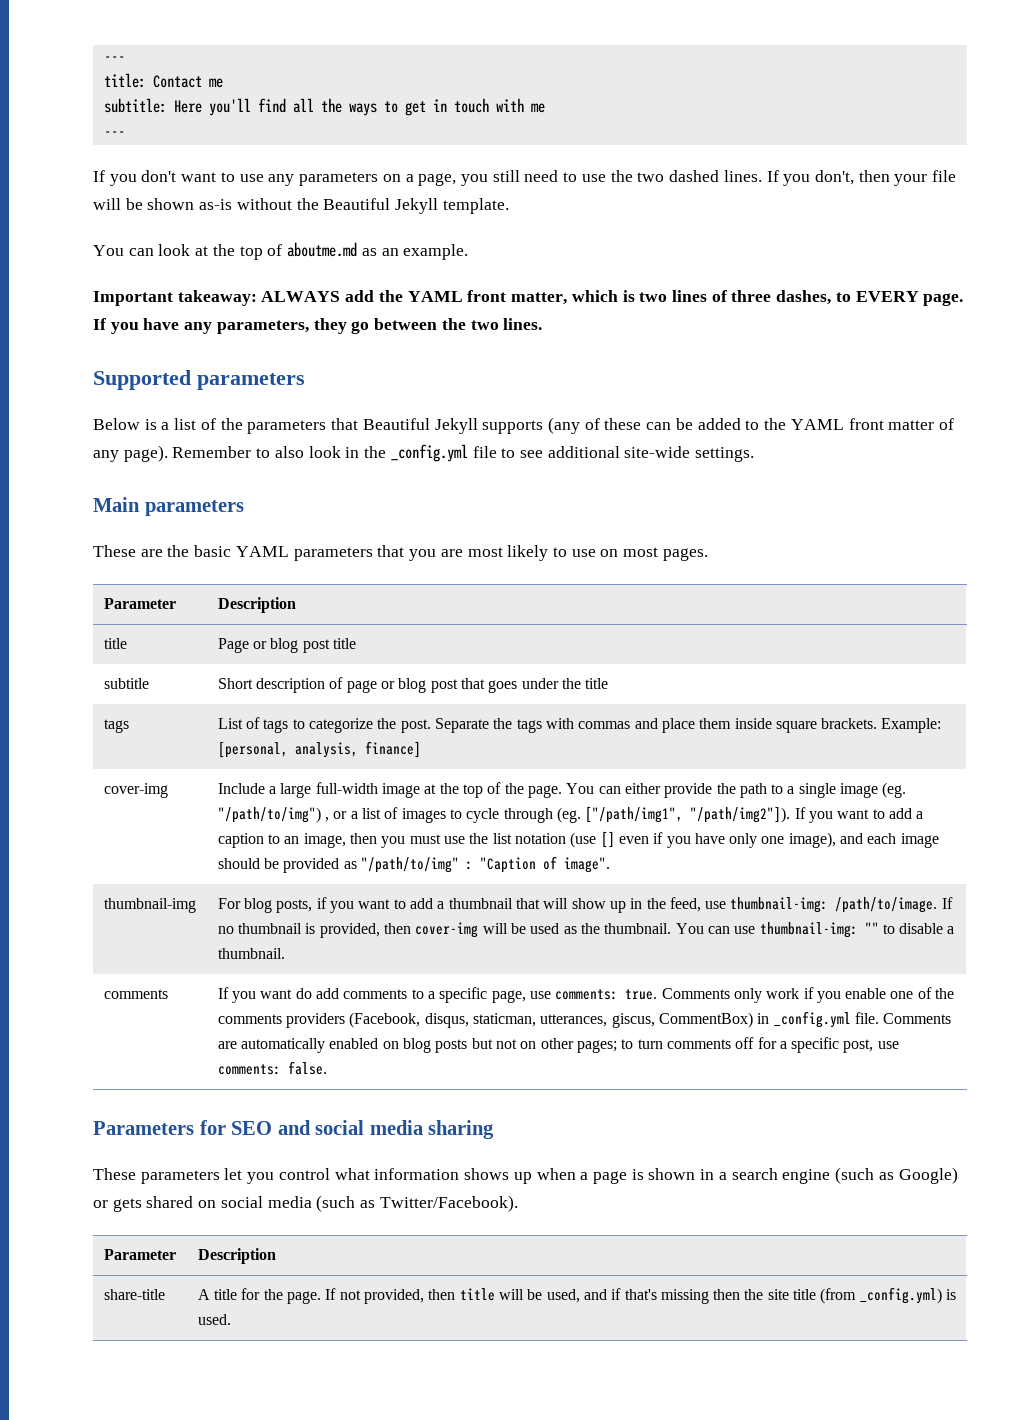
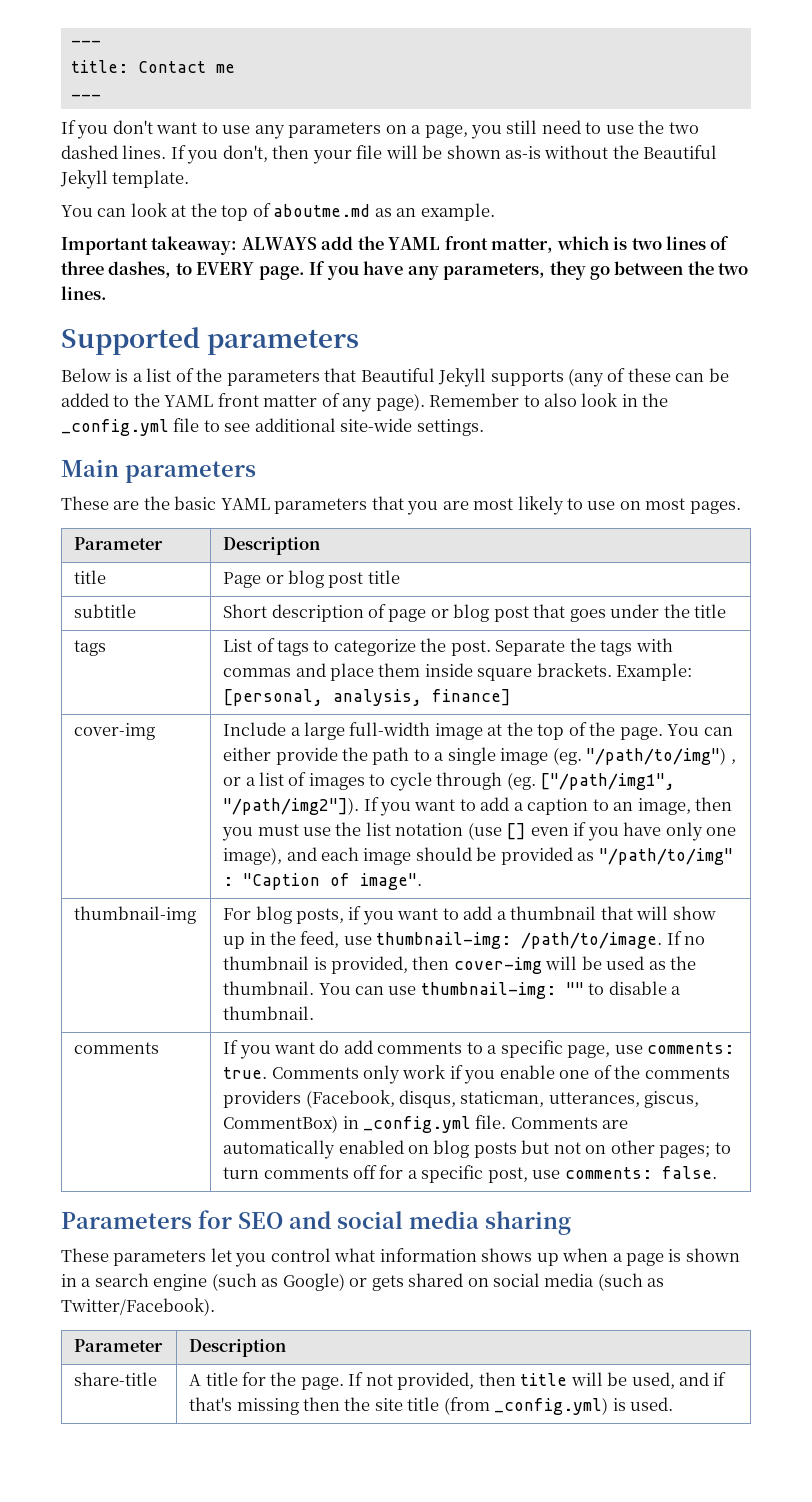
[103,98,545,116] // subtitle: Here you'll find all the ways to get in touch with me -> (235, 68) none

